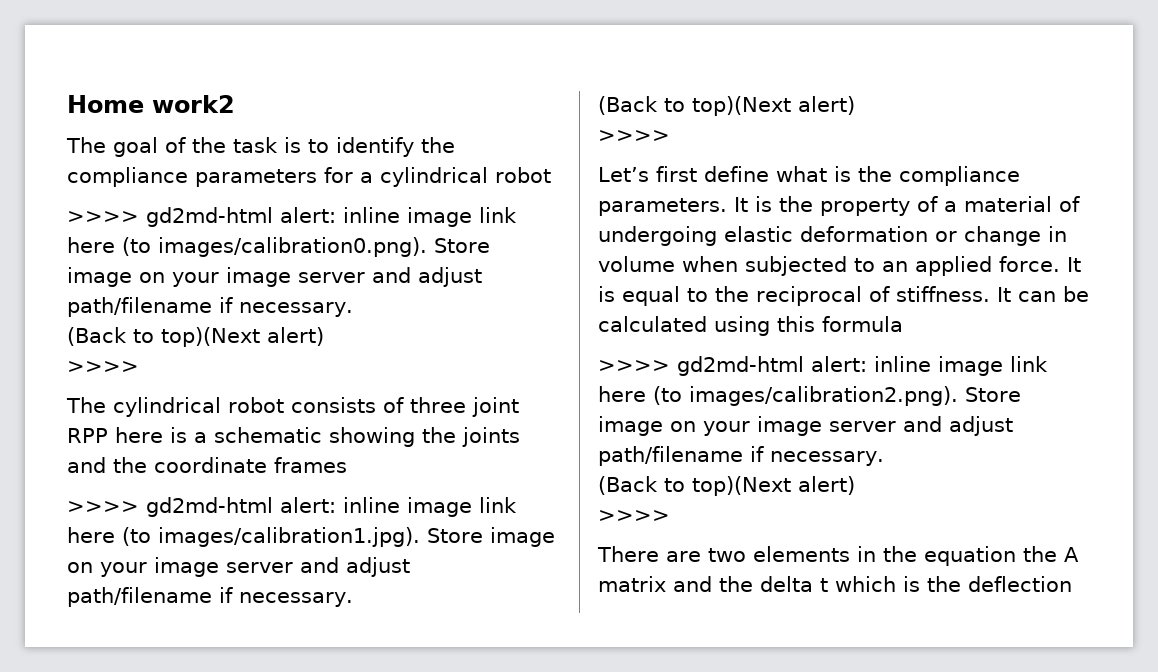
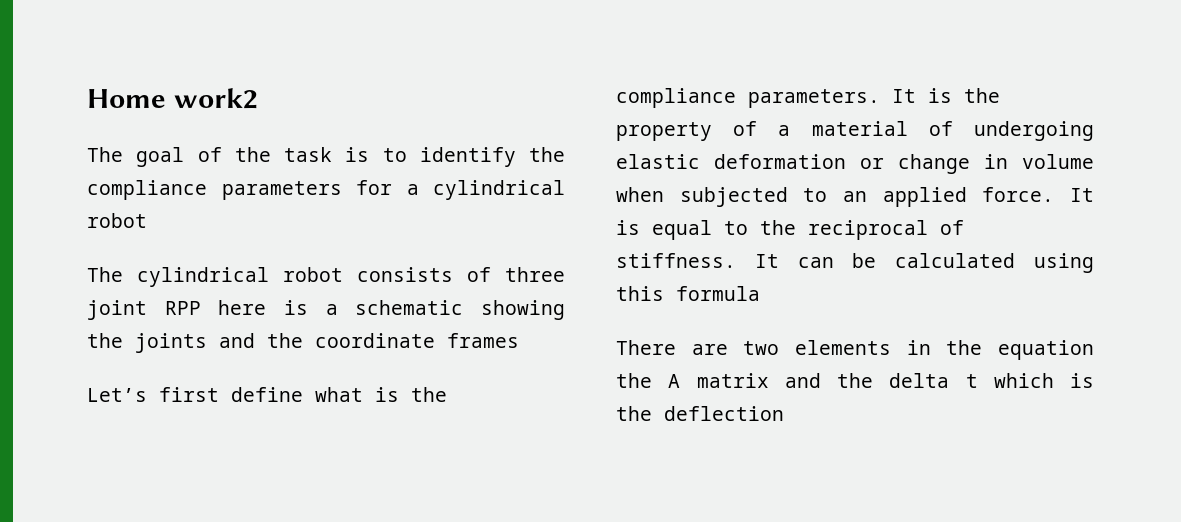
[67,207,517,227] [67,237,490,257] [67,267,482,287] [67,297,353,317] [67,327,324,347] [67,361,139,373] // >>>> gd2md-html alert: inline image link here (to images/calibration0.png). Store image on your image server and adjust path/filename if necessary. // (Back to top)(Next alert) // >>>> -> (147, 220) none
[67,497,517,517] [67,527,555,547] [67,557,410,577] [67,587,353,607] [598,96,855,116] [598,130,670,142] // >>>> gd2md-html alert: inline image link here (to images/calibration1.jpg). Store image on your image server and adjust path/filename if necessary. // (Back to top)(Next alert) // >>>> -> (519, 340) none
[598,356,1048,376] [598,386,1021,406] [598,416,1013,436] [598,446,884,466] [598,476,855,496] [598,510,670,522] // >>>> gd2md-html alert: inline image link here (to images/calibration2.png). Store image on your image server and adjust path/filename if necessary. // (Back to top)(Next alert) // >>>> -> (760, 293) none

